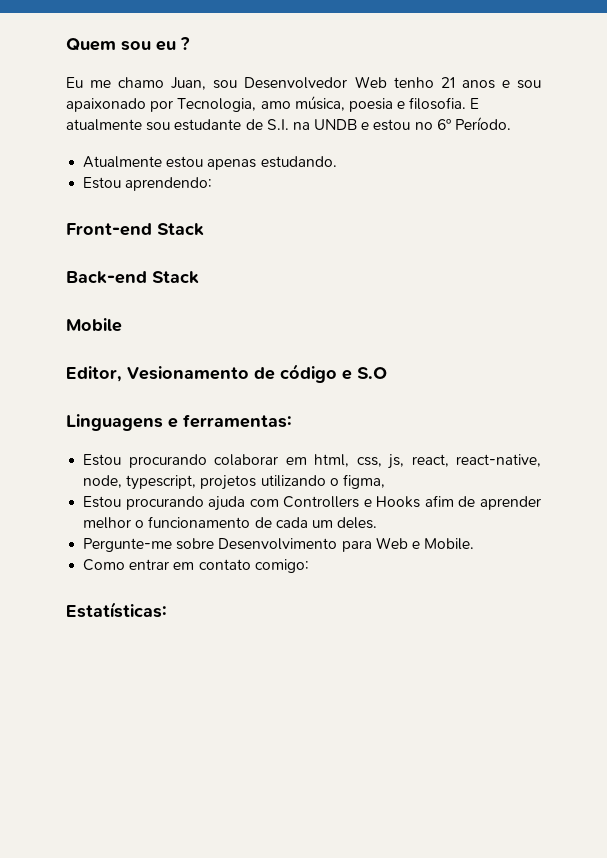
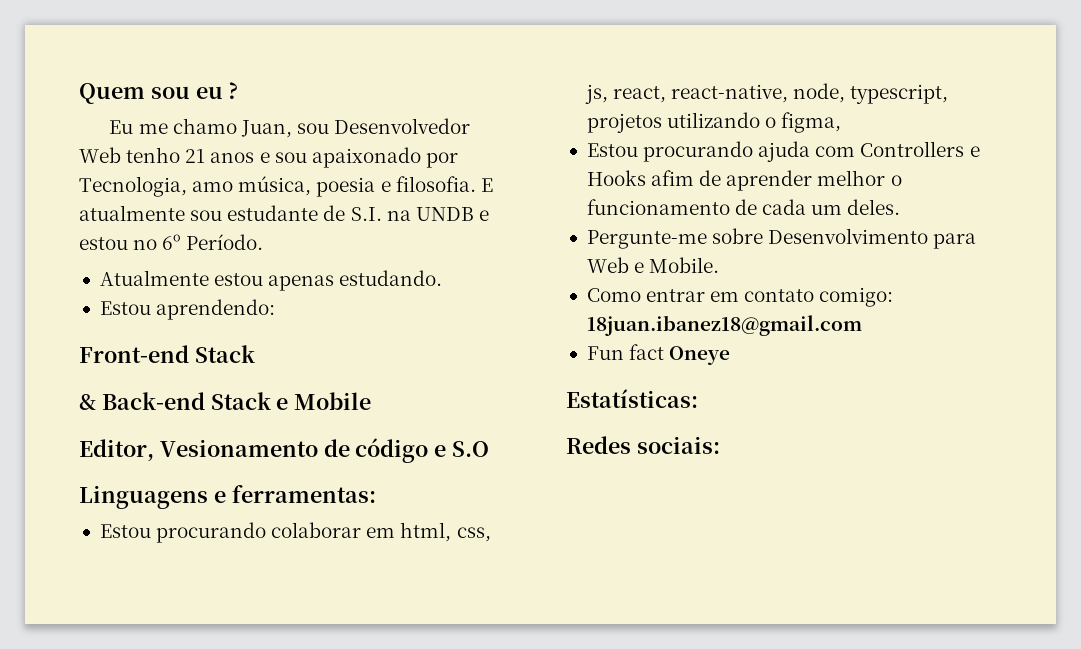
(204, 229) none -> [79,394,96,410] &
(199, 277) // -> [276,398,289,410] e
(309, 566) none -> [586,315,862,336] [586,344,731,365] 18juan.ibanez18@gmail.com // Fun fact Oneye
(167, 610) none -> [566,436,720,454] // Redes sociais:

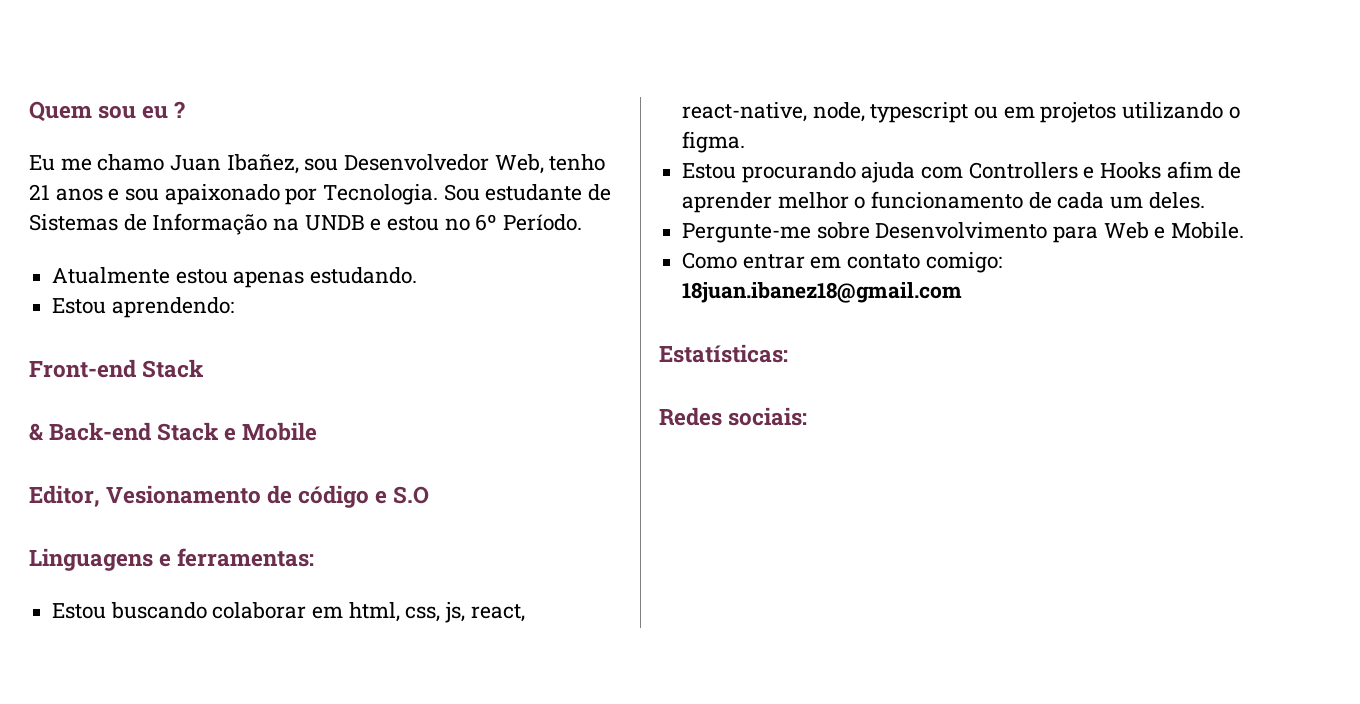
[240,120,292,138] Juan, -> [170,154,299,174] Juan Ibañez,
[79,147,121,163] Web -> [494,154,544,174] Web,
[79,176,493,197] [79,205,382,221] Tecnologia, amo música, poesia e filosofia. E atualmente sou estudante de S.I. -> [323,184,612,205] [29,213,268,235] Tecnologia. Sou estudante de Sistemas de Informação
[156,522,267,543] procurando -> [110,602,207,619] buscando
[850,84,949,104] typescript, -> [870,102,1035,123] typescript ou em
[781,112,842,133] figma, -> [682,131,746,153] figma.
[586,344,731,365] // Fun fact Oneye -> (963, 292) none

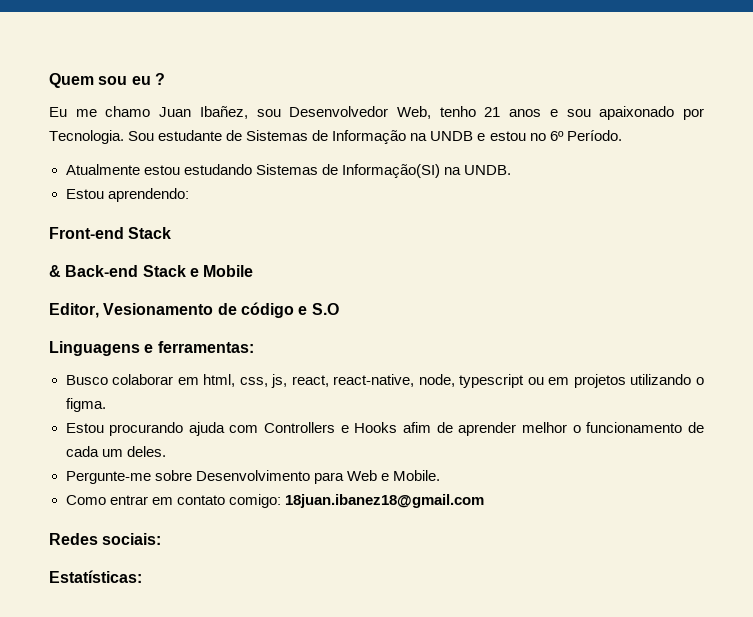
[233,267,418,288] apenas estudando. -> [183,164,511,178] estudando Sistemas de Informação(SI) na UNDB.
[52,602,207,619] Estou buscando -> [65,375,108,385] Busco
[659,344,788,363] // Estatísticas: -> (484, 501) none
(808, 416) none -> [49,570,142,583] // Estatísticas:

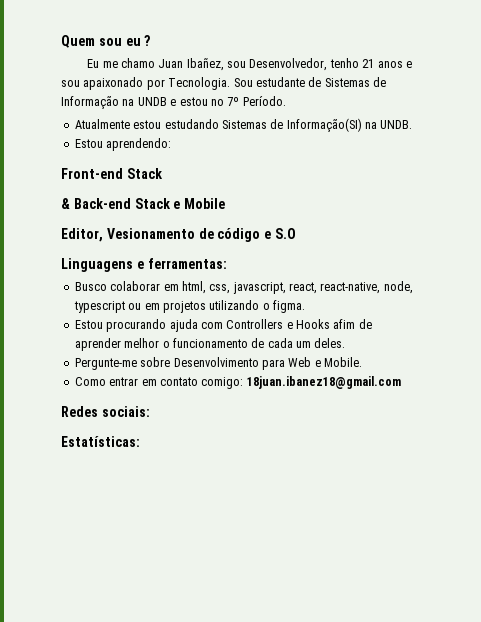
[289,106,432,119] Desenvolvedor Web, -> [249,58,328,71] Desenvolvedor,
[549,131,564,141] 6º -> [227,97,240,106] 7º
[271,374,288,388] js, -> [232,282,286,294] javascript,

